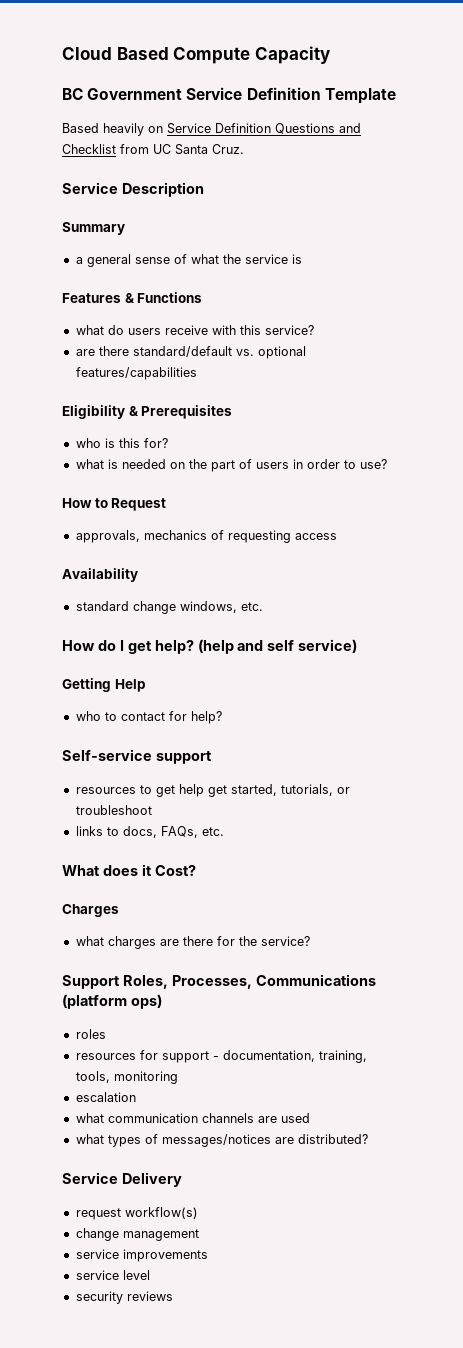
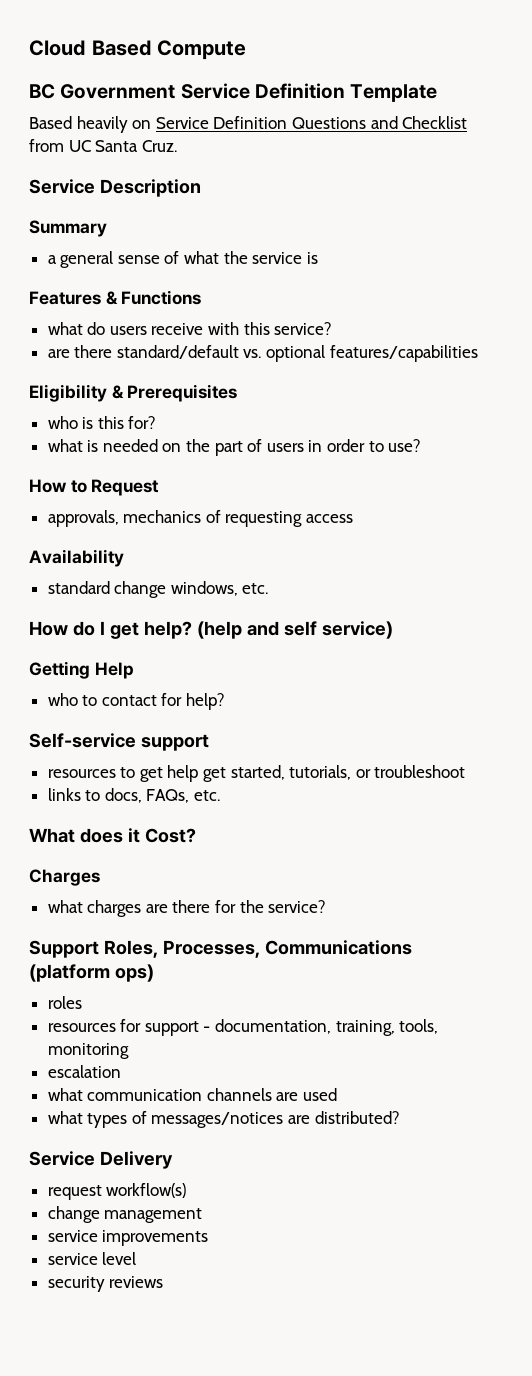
[254,46,330,64] Capacity -> (247, 50) none

